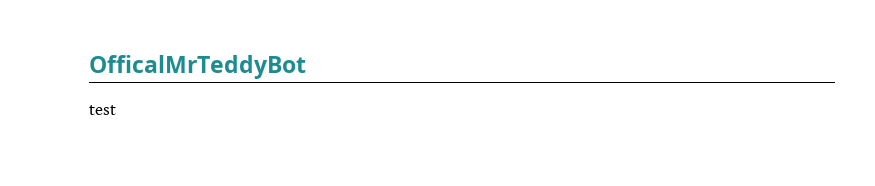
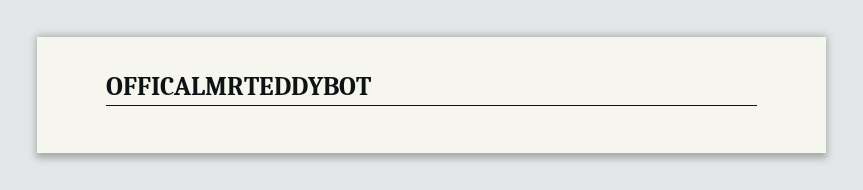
[89,55,306,79] [89,105,116,115] OfficalMrTeddyBot // test -> [106,77,371,95] OFFICALMRTEDDYBOT

